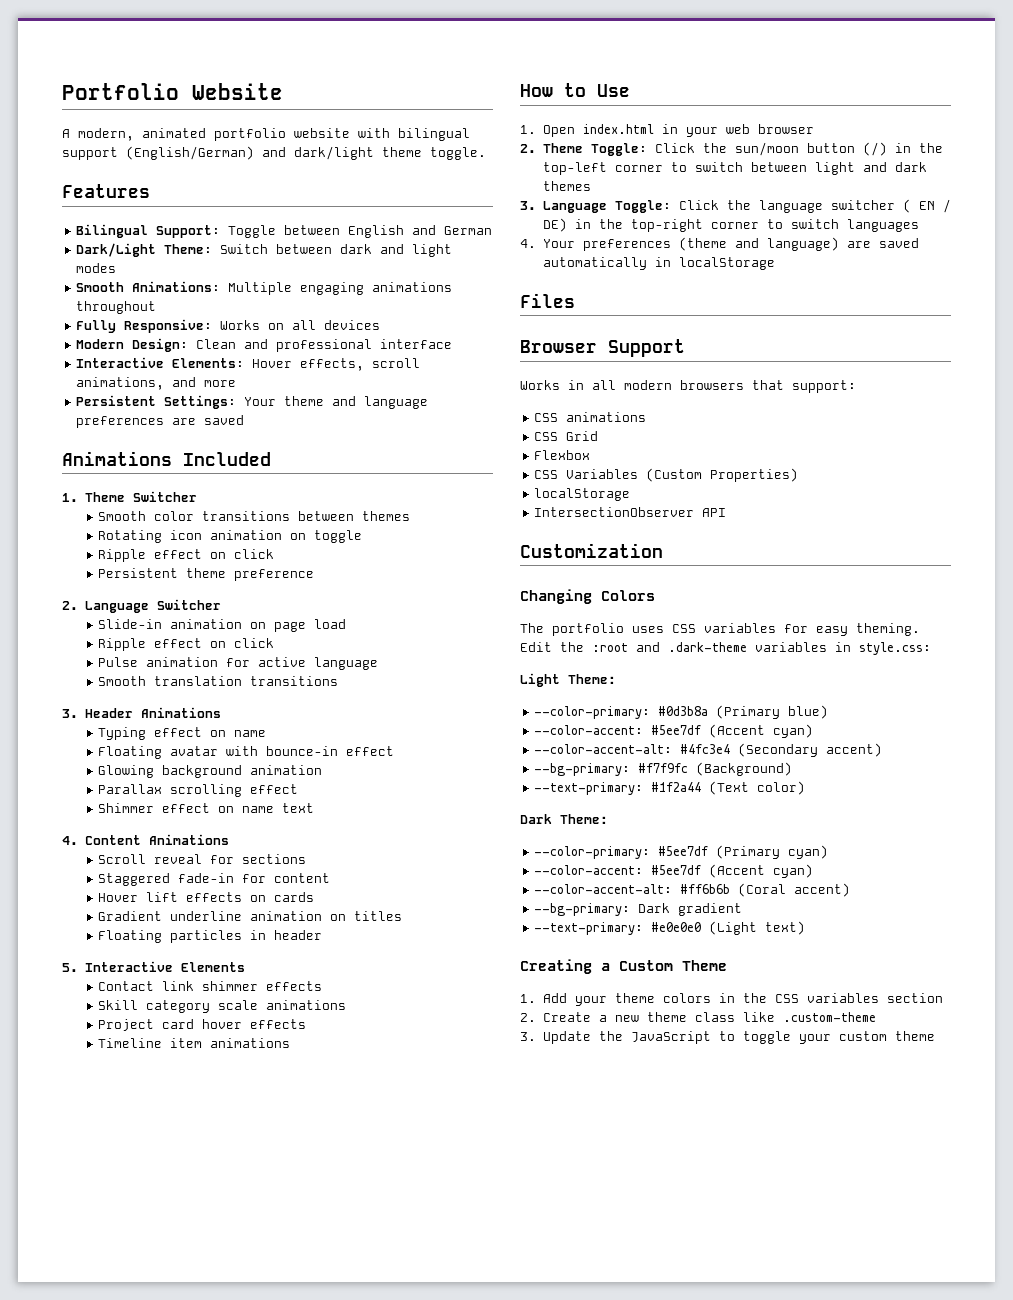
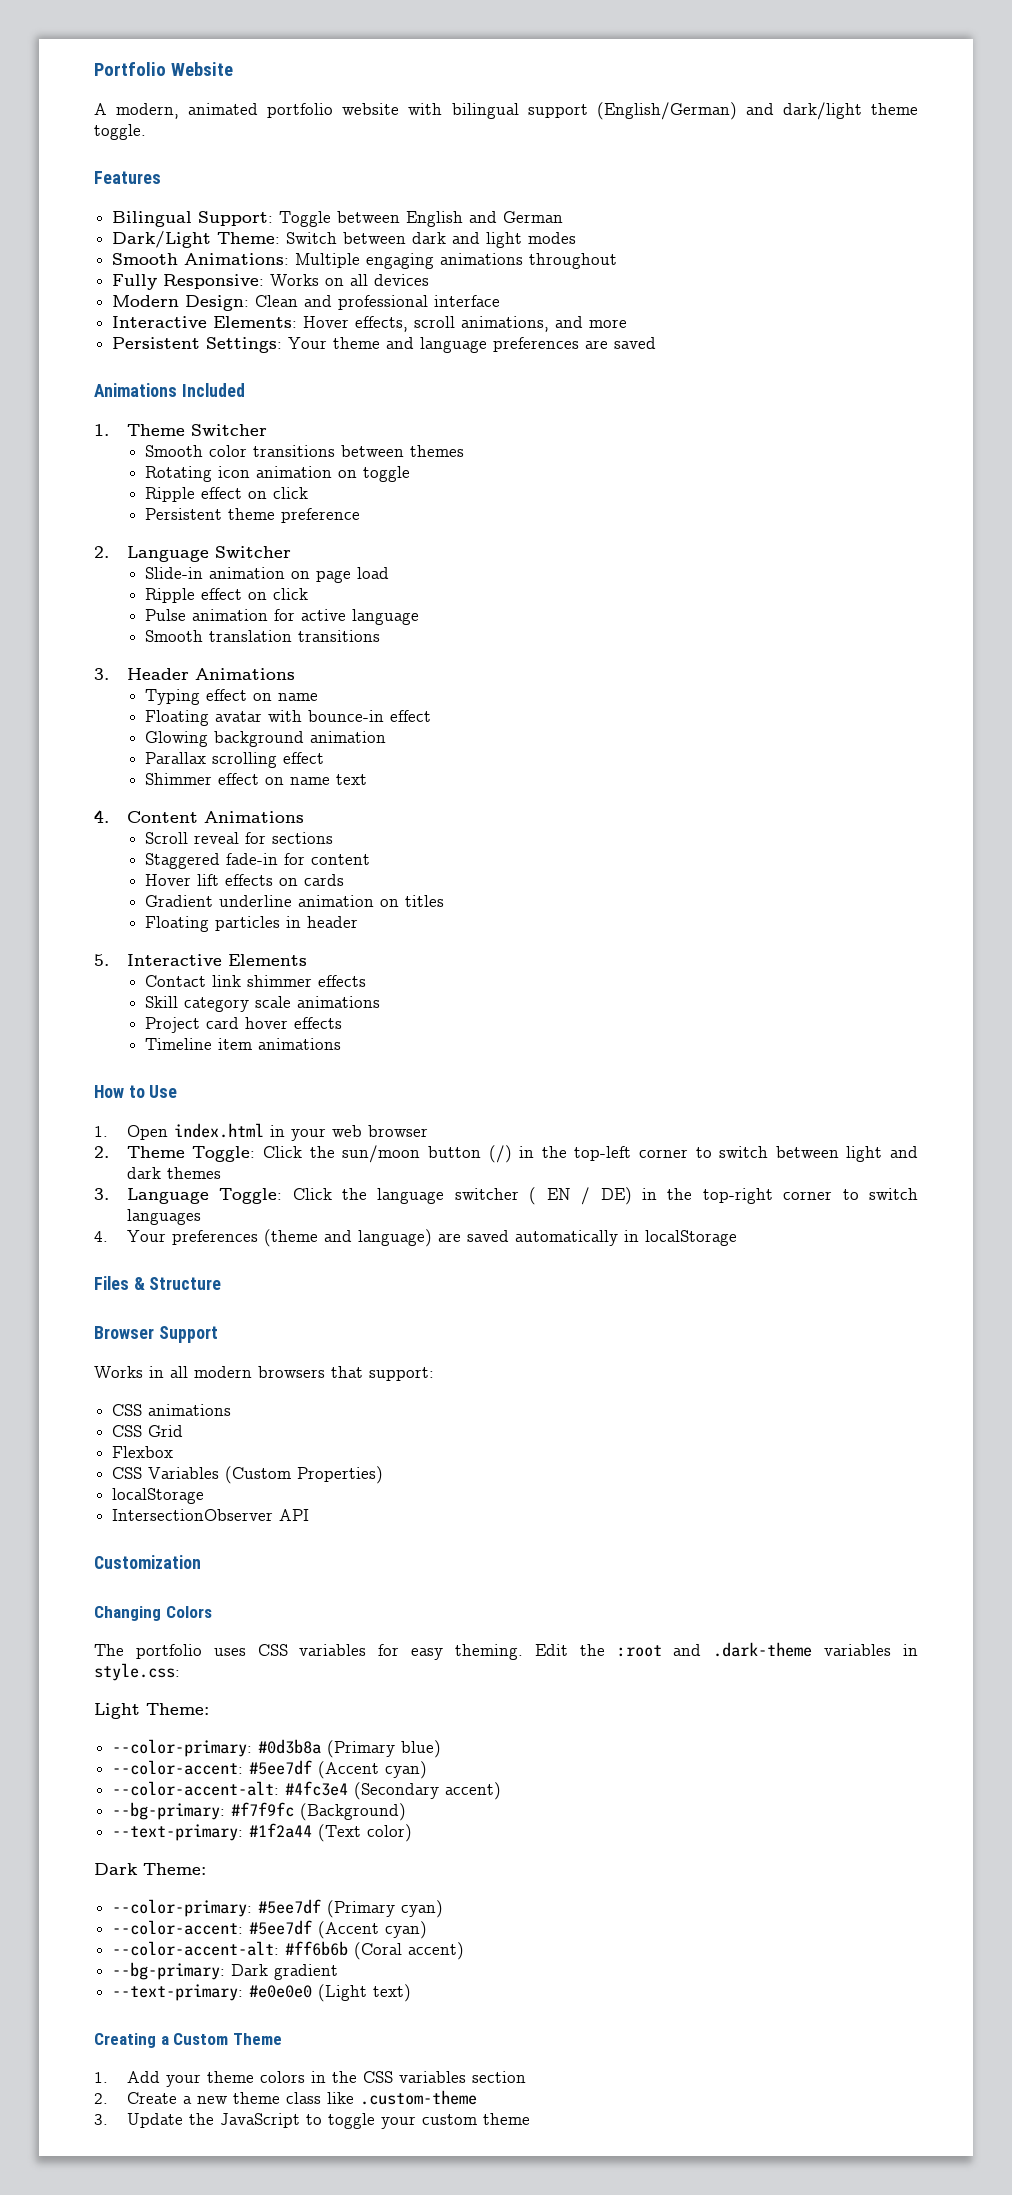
(575, 300) none -> [133,1277,222,1290] & Structure

